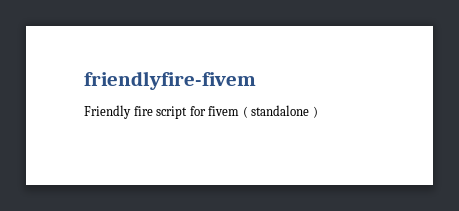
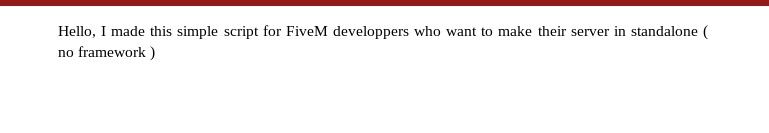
[84,71,256,90] [84,105,310,119] friendlyfire-fivem // Friendly fire script for fivem ( standalone -> [58,25,709,40] [58,46,147,57] Hello, I made this simple script for FiveM developpers who want to make their server in standalone ( no framework

